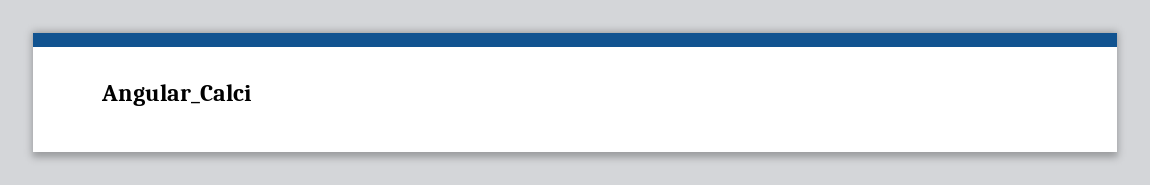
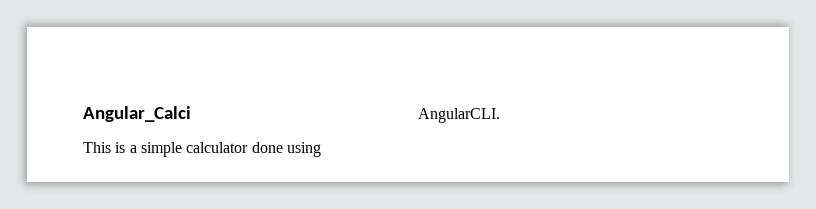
(252, 95) none -> [83,142,321,157] [418,108,500,123] // This is a simple calculator done using AngularCLI.

